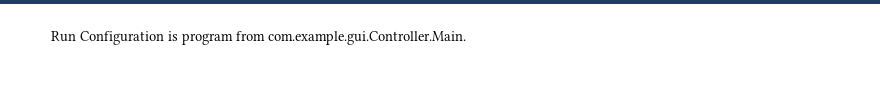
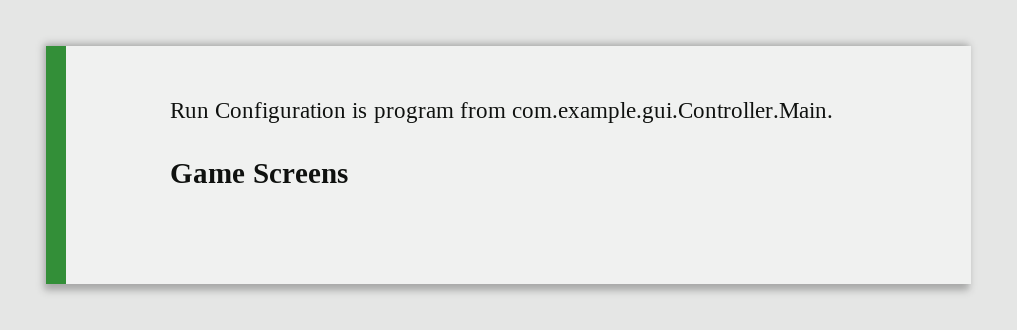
(466, 38) none -> [170,164,348,183] // Game Screens

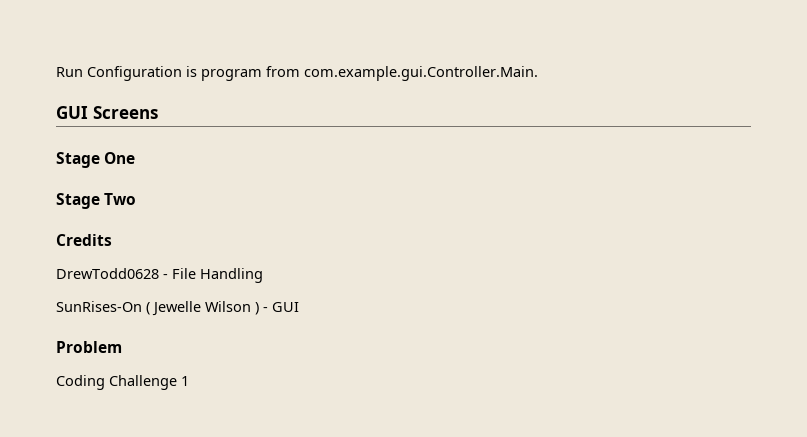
[170,164,245,183] Game -> [56,106,88,119] GUI
(348, 173) none -> [56,152,136,168] [56,193,137,209] [56,234,112,246] [56,268,263,283] [56,301,299,316] [56,341,122,353] [56,375,189,390] // Stage One // Stage Two // Credits // DrewTodd0628 - File Handling // SunRises-On ( Jewelle Wilson ) - GUI // Problem // Coding Challenge 1

